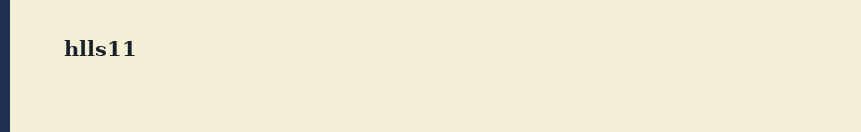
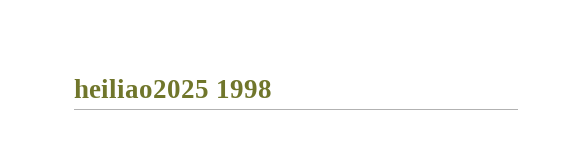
[64,40,137,56] hlls11 -> [74,79,273,98] heiliao2025 1998

